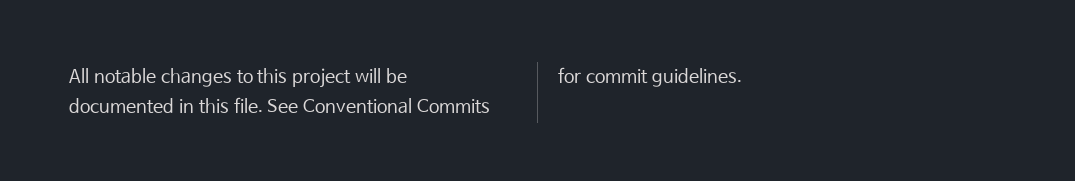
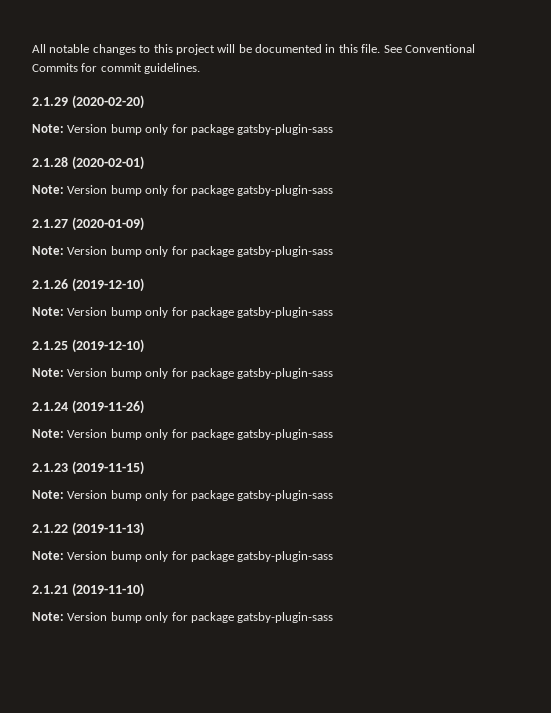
(742, 77) none -> [32,95,144,109] [32,124,334,135] [32,156,144,170] [32,185,334,196] [32,217,144,231] [32,246,334,257] [32,278,144,292] [32,307,334,318] [32,339,144,353] [32,368,334,379] [32,400,144,414] [32,429,334,440] [32,461,144,475] [32,490,334,501] [32,522,144,536] [32,551,334,562] [32,583,144,597] [32,612,334,623] // 2.1.29 (2020-02-20) // Note: Version bump only for package gatsby-plugin-sass // 2.1.28 (2020-02-01) // Note: Version bump only for package gatsby-plugin-sass // 2.1.27 (2020-01-09) // Note: Version bump only for package gatsby-plugin-sass // 2.1.26 (2019-12-10) // Note: Version bump only for package gatsby-plugin-sass // 2.1.25 (2019-12-10) // Note: Version bump only for package gatsby-plugin-sass // 2.1.24 (2019-11-26) // Note: Version bump only for package gatsby-plugin-sass // 2.1.23 (2019-11-15) // Note: Version bump only for package gatsby-plugin-sass // 2.1.22 (2019-11-13) // Note: Version bump only for package gatsby-plugin-sass // 2.1.21 (2019-11-10) // Note: Version bump only for package gatsby-plugin-sass

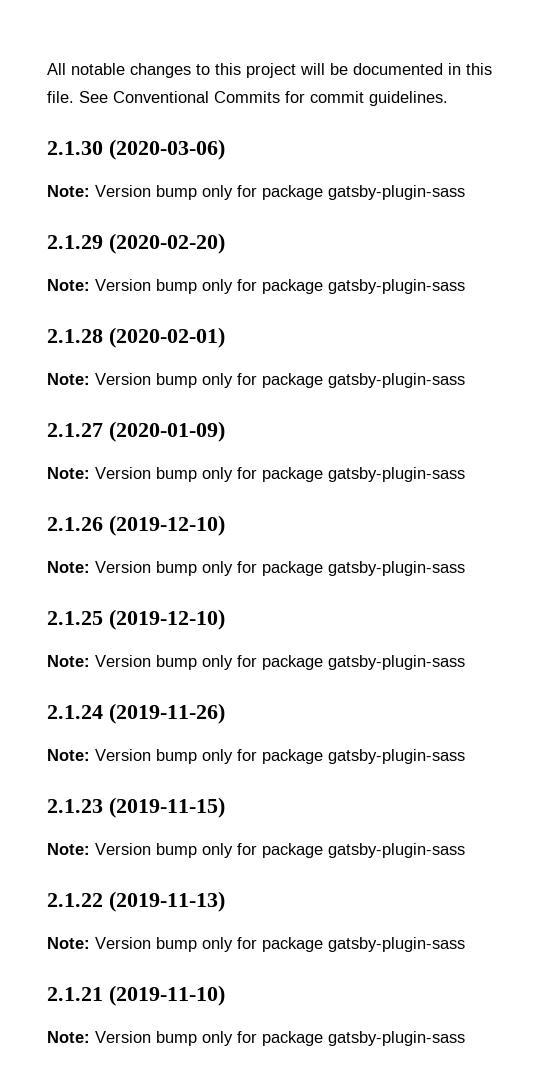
(201, 68) none -> [47,139,225,160] [47,185,465,200] // 2.1.30 (2020-03-06) // Note: Version bump only for package gatsby-plugin-sass

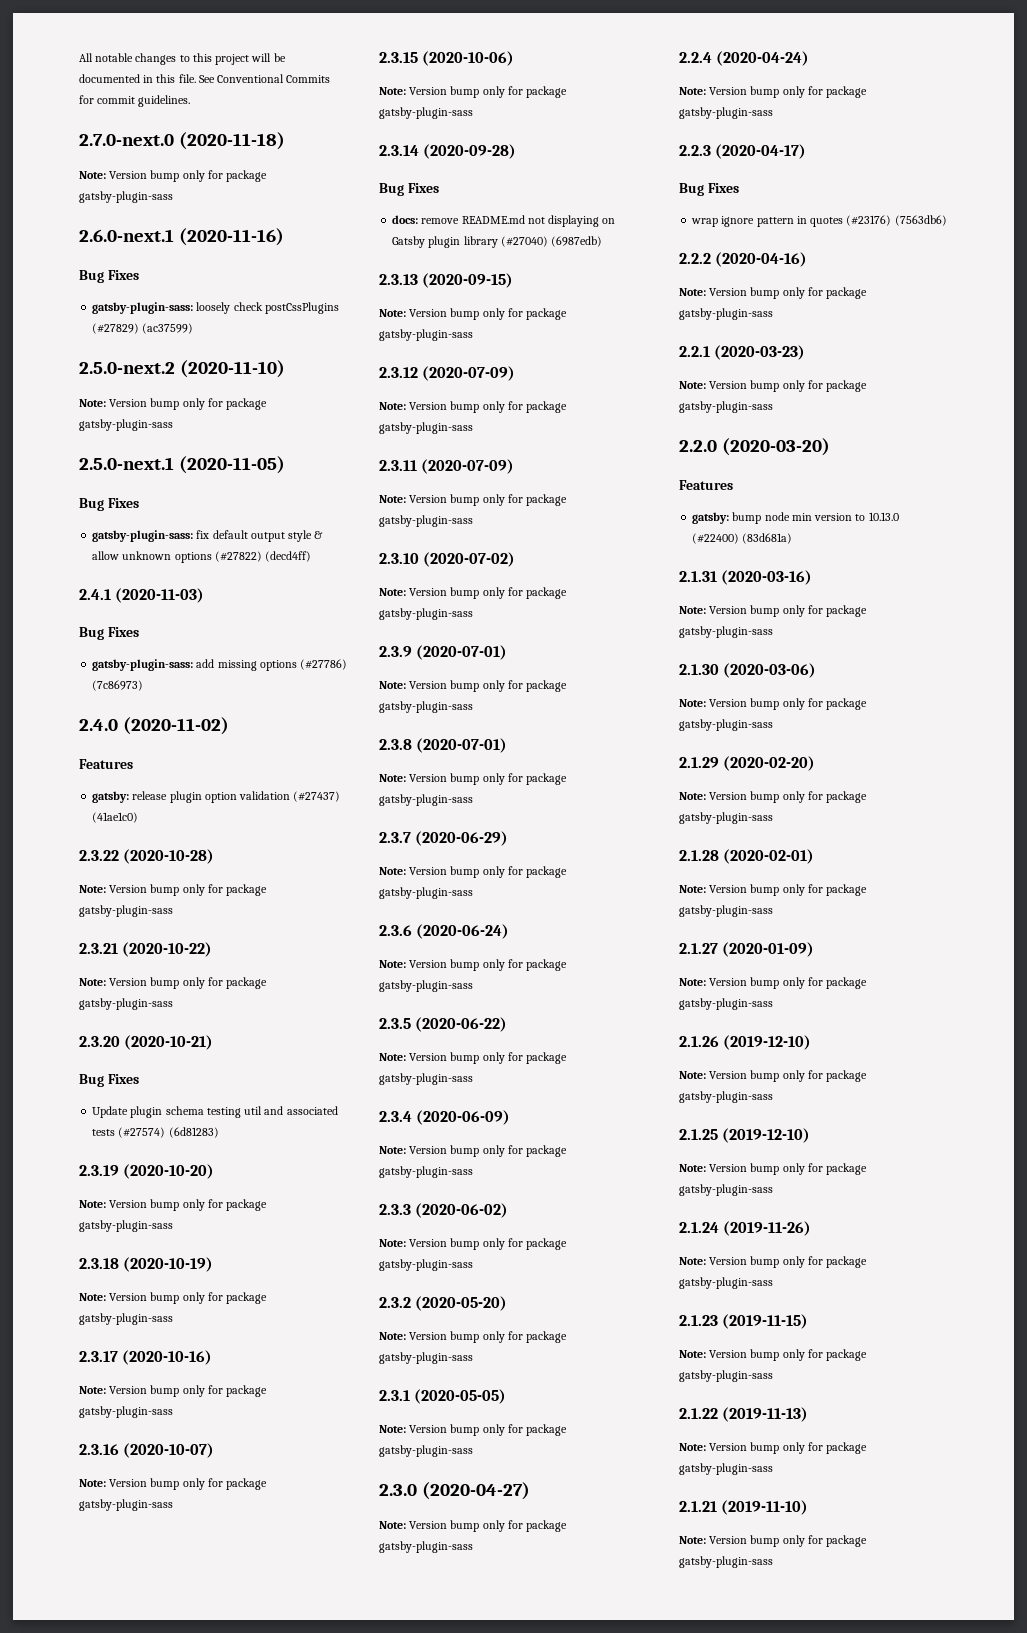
(448, 98) none -> [79,132,285,150] [79,170,268,182] [79,191,173,203] [79,228,284,246] [79,270,139,283] [92,302,339,314] [92,323,194,334] [79,360,285,378] [79,398,268,410] [79,419,173,431] [79,456,285,474] [79,498,139,511] [92,530,324,542] [92,551,312,563] [79,588,205,603] [79,627,139,640] [92,659,348,671] [92,680,144,691] [79,717,229,735] [79,759,133,769] [92,791,341,803] [92,812,139,823] [79,849,215,864] [79,884,268,896] [79,905,173,917] [79,942,213,957] [79,977,268,989] [79,998,173,1010] [79,1035,214,1050] [79,1074,139,1087] [92,1106,338,1118] [92,1127,219,1138] [79,1164,215,1179] [79,1199,268,1211] [79,1220,173,1232] [79,1257,214,1272] [79,1292,268,1304] [79,1313,173,1325] [79,1350,213,1365] [79,1385,268,1397] [79,1406,173,1418] [79,1443,215,1458] [79,1478,268,1490] [79,1499,173,1511] [379,51,515,66] [379,86,568,98] [379,107,473,119] [379,144,517,159] [379,183,439,196] [392,215,616,227] [392,236,603,248] [379,273,514,288] [379,308,568,320] [379,329,473,341] [379,366,516,381] [379,401,568,413] [379,422,473,434] [379,459,515,474] [379,494,568,506] [379,515,473,527] [379,552,516,567] [379,587,568,599] [379,608,473,620] [379,645,508,660] [379,680,568,692] [379,701,473,713] [379,738,508,753] [379,773,568,785] [379,794,473,806] [379,831,509,846] [379,866,568,878] [379,887,473,899] [379,924,510,939] [379,959,568,971] [379,980,473,992] [379,1017,508,1032] [379,1052,568,1064] [379,1073,473,1085] [379,1110,511,1125] [379,1145,568,1157] [379,1166,473,1178] [379,1203,509,1218] [379,1238,568,1250] [379,1259,473,1271] [379,1296,508,1311] [379,1331,568,1343] [379,1352,473,1364] [379,1389,507,1404] [379,1424,568,1436] [379,1445,473,1457] [379,1482,530,1500] [379,1520,568,1532] [379,1541,473,1553] [679,51,810,66] [679,86,868,98] [679,107,773,119] [679,144,807,159] [679,183,739,196] [691,215,947,227] [679,252,808,267] [679,287,868,299] [679,308,773,320] [679,345,806,360] [679,380,868,392] [679,401,773,413] [679,438,830,456] [679,480,733,490] [692,512,899,524] [692,533,793,544] [679,570,813,585] [679,605,868,617] [679,626,773,638] // 2.7.0-next.0 (2020-11-18) // Note: Version bump only for package gatsby-plugin-sass // 2.6.0-next.1 (2020-11-16) // Bug Fixes // gatsby-plugin-sass: loosely check postCssPlugins (#27829) (ac37599) // 2.5.0-next.2 (2020-11-10) // Note: Version bump only for package gatsby-plugin-sass // 2.5.0-next.1 (2020-11-05) // Bug Fixes // gatsby-plugin-sass: fix default output style & allow unknown options (#27822) (decd4ff) // 2.4.1 (2020-11-03) // Bug Fixes // gatsby-plugin-sass: add missing options (#27786) (7c86973) // 2.4.0 (2020-11-02) // Features // gatsby: release plugin option validation (#27437) (41ae1c0) // 2.3.22 (2020-10-28) // Note: Version bump only for package gatsby-plugin-sass // 2.3.21 (2020-10-22) // Note: Version bump only for package gatsby-plugin-sass // 2.3.20 (2020-10-21) // Bug Fixes // Update plugin schema testing util and associated tests (#27574) (6d81283) // 2.3.19 (2020-10-20) // Note: Version bump only for package gatsby-plugin-sass // 2.3.18 (2020-10-19) // Note: Version bump only for package gatsby-plugin-sass // 2.3.17 (2020-10-16) // Note: Version bump only for package gatsby-plugin-sass // 2.3.16 (2020-10-07) // Note: Version bump only for package gatsby-plugin-sass // 2.3.15 (2020-10-06) // Note: Version bump only for package gatsby-plugin-sass // 2.3.14 (2020-09-28) // Bug Fixes // docs: remove README.md not displaying on Gatsby plugin library (#27040) (6987edb) // 2.3.13 (2020-09-15) // Note: Version bump only for package gatsby-plugin-sass // 2.3.12 (2020-07-09) // Note: Version bump only for package gatsby-plugin-sass // 2.3.11 (2020-07-09) // Note: Version bump only for package gatsby-plugin-sass // 2.3.10 (2020-07-02) // Note: Version bump only for package gatsby-plugin-sass // 2.3.9 (2020-07-01) // Note: Version bump only for package gatsby-plugin-sass // 2.3.8 (2020-07-01) // Note: Version bump only for package gatsby-plugin-sass // 2.3.7 (2020-06-29) // Note: Version bump only for package gatsby-plugin-sass // 2.3.6 (2020-06-24) // Note: Version bump only for package gatsby-plugin-sass // 2.3.5 (2020-06-22) // Note: Version bump only for package gatsby-plugin-sass // 2.3.4 (2020-06-09) // Note: Version bump only for package gatsby-plugin-sass // 2.3.3 (2020-06-02) // Note: Version bump only for package gatsby-plugin-sass // 2.3.2 (2020-05-20) // Note: Version bump only for package gatsby-plugin-sass // 2.3.1 (2020-05-05) // Note: Version bump only for package gatsby-plugin-sass // 2.3.0 (2020-04-27) // Note: Version bump only for package gatsby-plugin-sass // 2.2.4 (2020-04-24) // Note: Version bump only for package gatsby-plugin-sass // 2.2.3 (2020-04-17) // Bug Fixes // wrap ignore pattern in quotes (#23176) (7563db6) // 2.2.2 (2020-04-16) // Note: Version bump only for package gatsby-plugin-sass // 2.2.1 (2020-03-23) // Note: Version bump only for package gatsby-plugin-sass // 2.2.0 (2020-03-20) // Features // gatsby: bump node min version to 10.13.0 (#22400) (83d681a) // 2.1.31 (2020-03-16) // Note: Version bump only for package gatsby-plugin-sass

